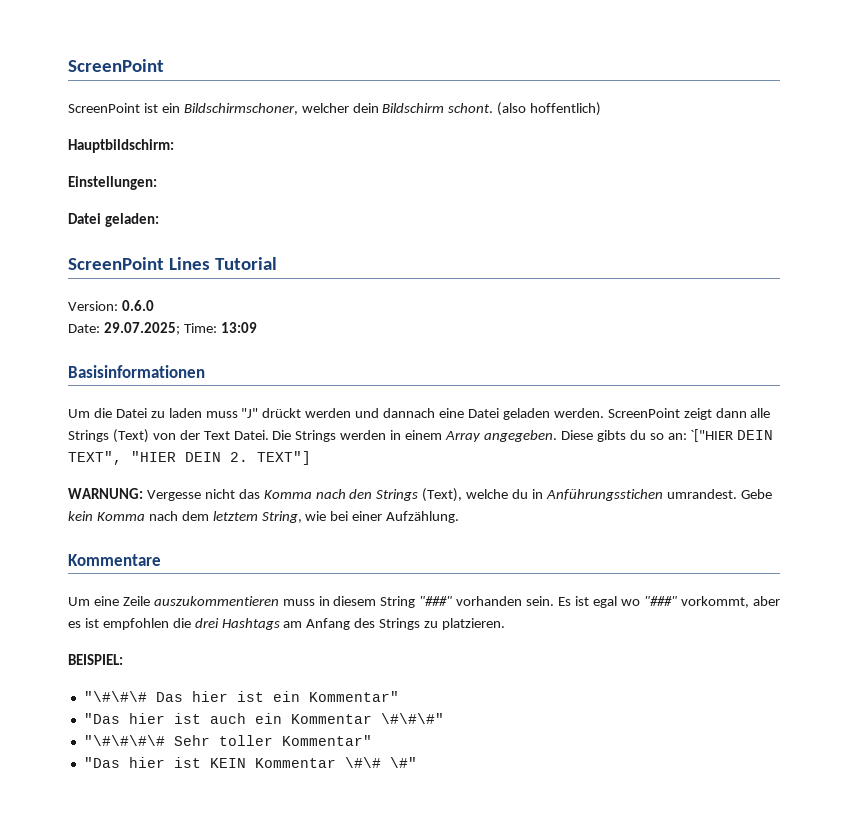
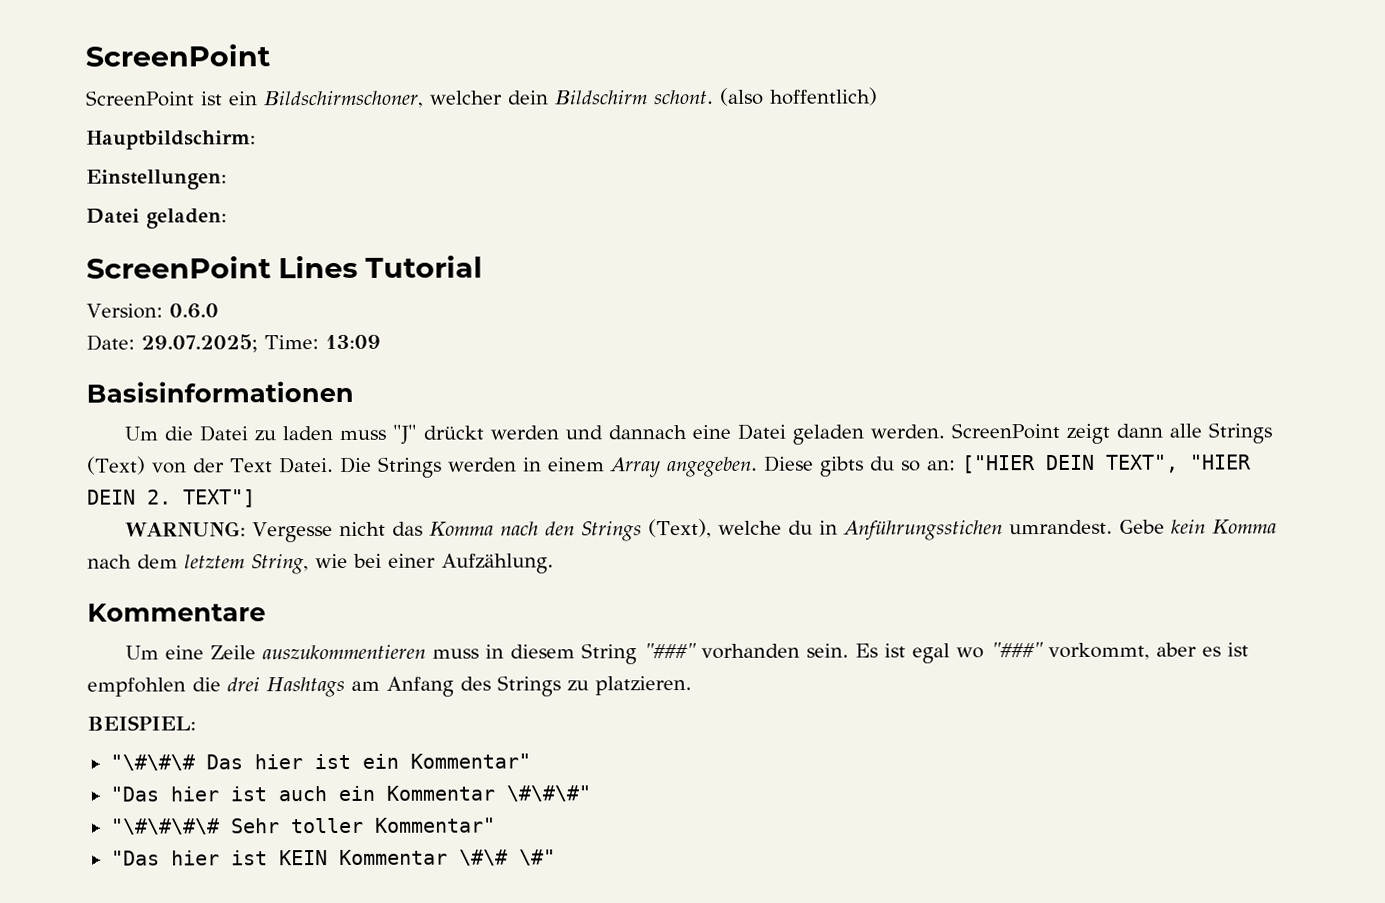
[690,429,734,442] `["HIER -> [961,455,1036,474] ["HIER

